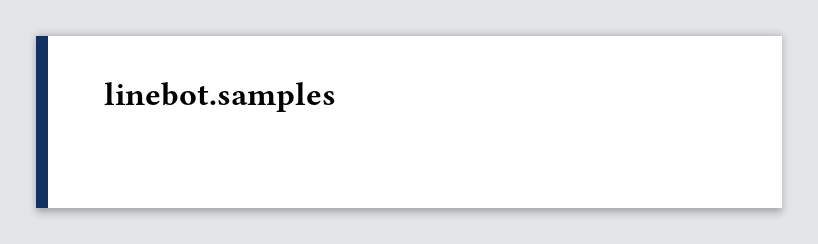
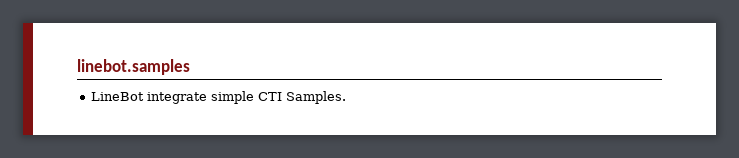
(336, 97) none -> [91,91,347,104] // LineBot integrate simple CTI Samples.

